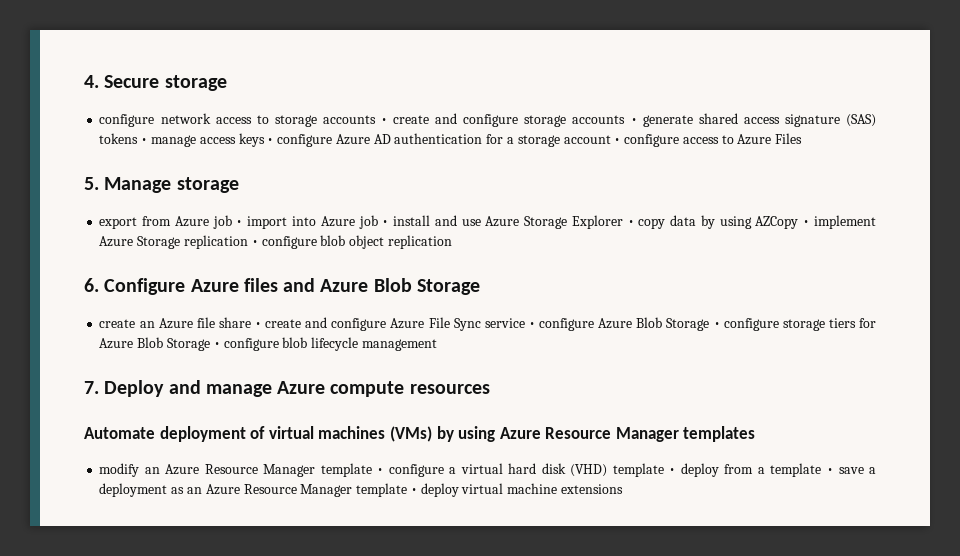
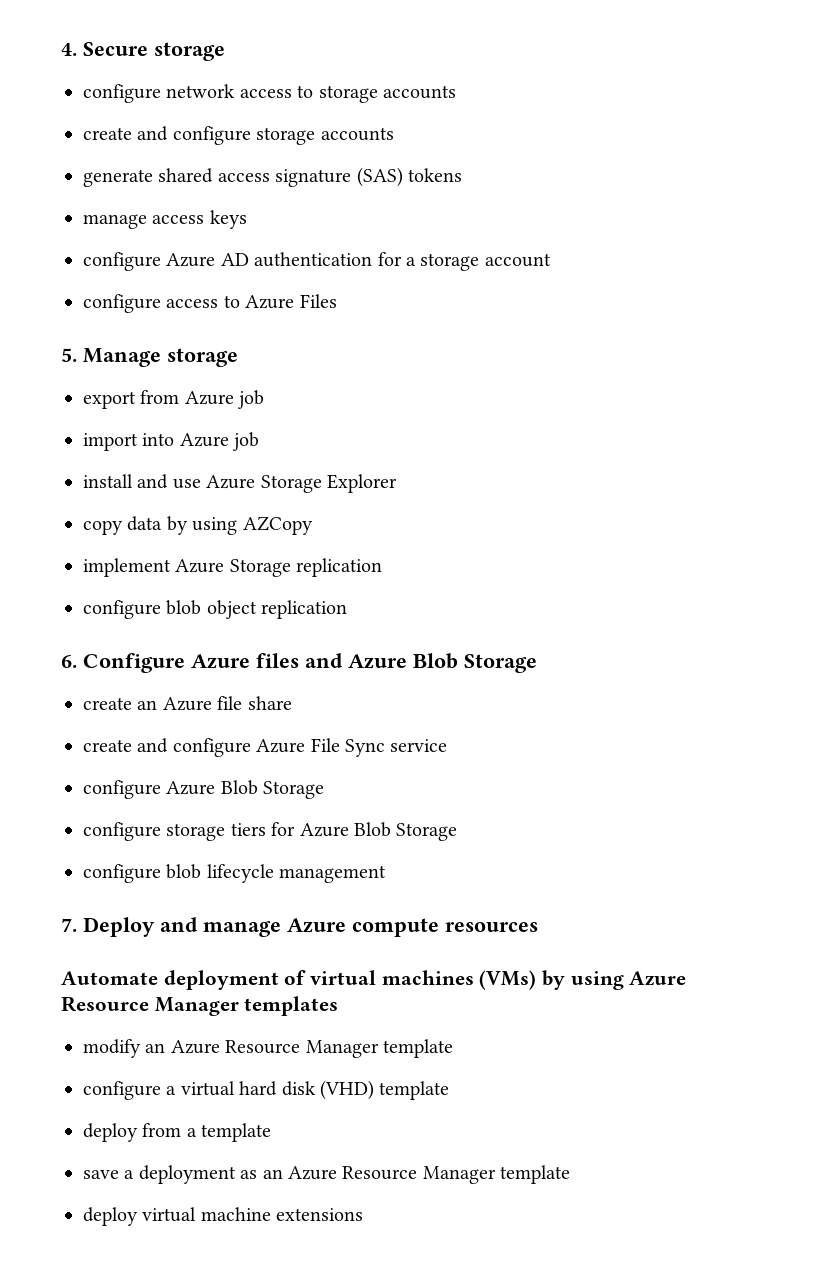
[380,118,387,124] • -> (456, 92) //
[630,118,637,124] • -> (394, 134) //
[141,138,148,144] • -> (462, 175) //
[267,138,274,144] • -> (247, 219) //
[614,138,621,144] • -> (551, 260) //
[236,220,243,226] • -> (265, 399) //
[382,220,389,226] • -> (260, 441) //
[627,220,634,226] • -> (397, 483) //
[803,220,810,226] • -> (313, 525) //
[251,240,258,246] • -> (383, 567) //
[254,322,261,328] • -> (292, 703) //
[528,322,535,328] • -> (448, 745) //
[713,322,720,328] • -> (325, 790) //
[213,342,220,348] • -> (458, 832) //
[377,468,384,474] • -> (453, 1048) //
[669,468,676,474] • -> (450, 1090) //
[826,468,833,474] • -> (272, 1132) //
[410,488,417,494] • -> (571, 1174) //

